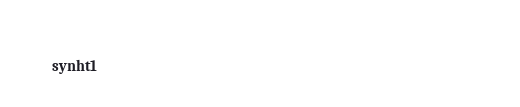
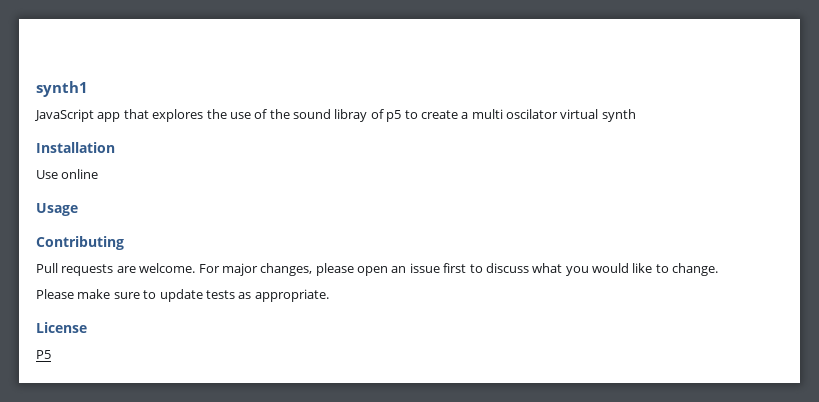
[52,59,97,74] synht1 -> [36,81,88,97] [34,109,636,122] [36,142,115,153] [36,169,99,179] [36,203,78,216] [36,236,124,250] [36,263,719,276] [36,289,329,302] [36,322,87,333] [36,350,51,359] synth1 // JavaScript app that explores the use of the sound libray of p5 to create a multi oscilator virtual synth // Installation // Use online // Usage // Contributing // Pull requests are welcome. For major changes, please open an issue first to discuss what you would like to change. // Please make sure to update tests as appropriate. // License // P5

